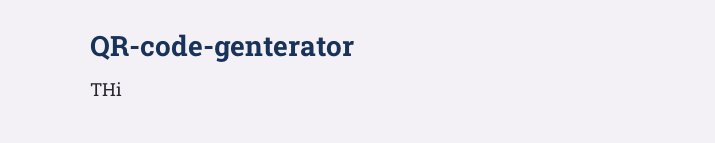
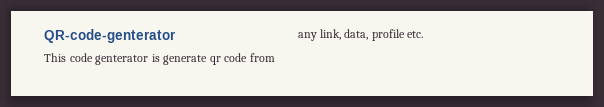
[90,82,122,96] THi -> [44,53,275,65] [298,29,423,41] This code genterator is generate qr code from any link, data, profile etc.

